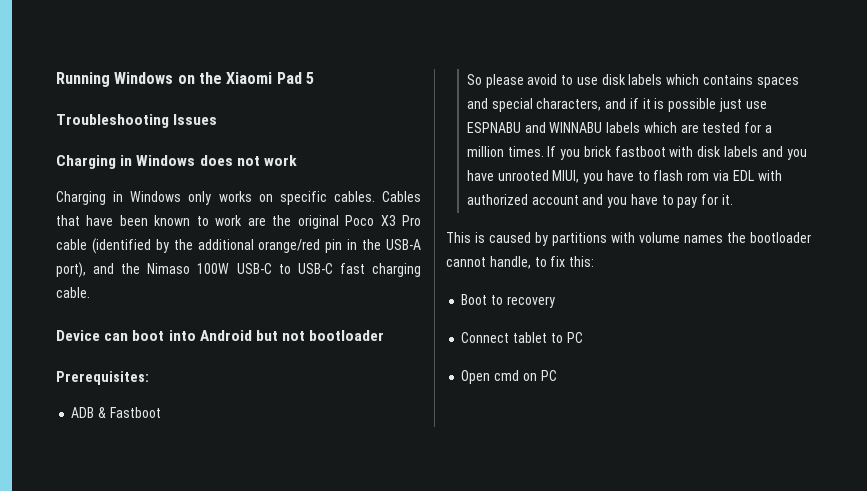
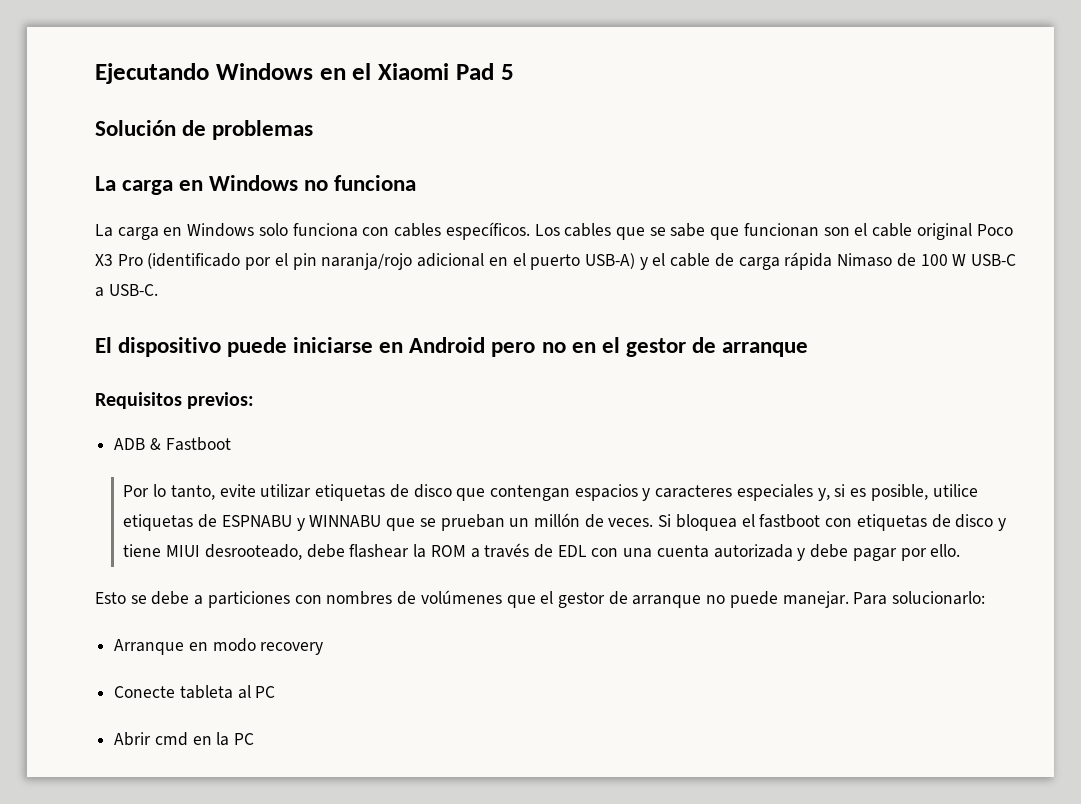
[56,72,222,87] Running Windows on the -> [95,63,372,84] Ejecutando Windows en el
[56,114,218,128] [56,155,297,169] [56,191,421,205] [56,215,421,229] [56,238,422,254] [56,262,421,278] [56,287,90,298] [56,330,385,341] [56,371,149,385] [71,407,161,418] [466,74,799,88] [466,98,767,112] [466,122,772,133] [466,146,807,160] [466,170,782,184] [466,194,733,208] [446,232,811,246] [446,256,595,269] [461,294,555,308] [461,332,583,343] [461,370,537,384] Troubleshooting Issues // Charging in Windows does not work // Charging in Windows only works on specific cables. Cables that have been known to work are the original Poco X3 Pro cable (identified by the additional orange/red pin in the USB-A port), and the Nimaso 100W USB-C to USB-C fast charging cable. // Device can boot into Android but not bootloader // Prerequisites: // ADB & Fastboot // So please avoid to use disk labels which contains spaces and special characters, and if it is possible just use ESPNABU and WINNABU labels which are tested for a million times. If you brick fastboot with disk labels and you have unrooted MIUI, you have to flash rom via EDL with authorized account and you have to pay for it. // This is caused by partitions with volume names the bootloader cannot handle, to fix this: // Boot to recovery // Connect tablet to PC // Open cmd on -> [95,120,314,140] [95,175,417,195] [95,222,1013,240] [95,252,1016,270] [95,284,158,297] [95,337,808,357] [95,392,255,409] [114,437,231,451] [123,484,978,501] [123,513,1006,531] [123,543,961,561] [95,590,986,608] [114,638,324,655] [114,685,276,699] [114,732,230,746] Solución de problemas // La carga en Windows no funciona // La carga en Windows solo funciona con cables específicos. Los cables que se sabe que funcionan son el cable original Poco X3 Pro (identificado por el pin naranja/rojo adicional en el puerto USB-A) y el cable de carga rápida Nimaso de 100 W USB-C a USB-C. // El dispositivo puede iniciarse en Android pero no en el gestor de arranque // Requisitos previos: // ADB & Fastboot // Por lo tanto, evite utilizar etiquetas de disco que contengan espacios y caracteres especiales y, si es posible, utilice etiquetas de ESPNABU y WINNABU que se prueban un millón de veces. Si bloquea el fastboot con etiquetas de disco y tiene MIUI desrooteado, debe flashear la ROM a través de EDL con una cuenta autorizada y debe pagar por ello. // Esto se debe a particiones con nombres de volúmenes que el gestor de arranque no puede manejar. Para solucionarlo: // Arranque en modo recovery // Conecte tableta al PC // Abrir cmd en la

